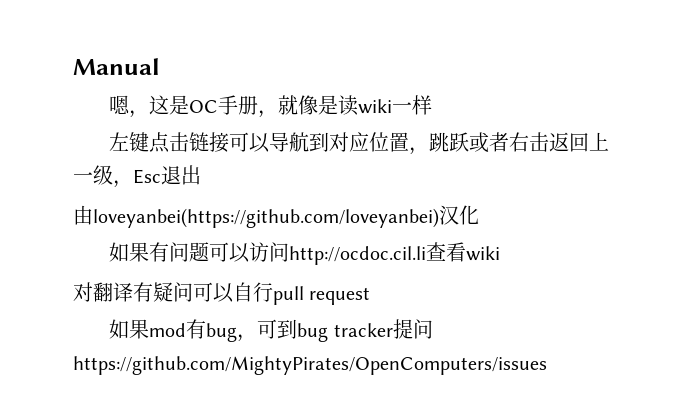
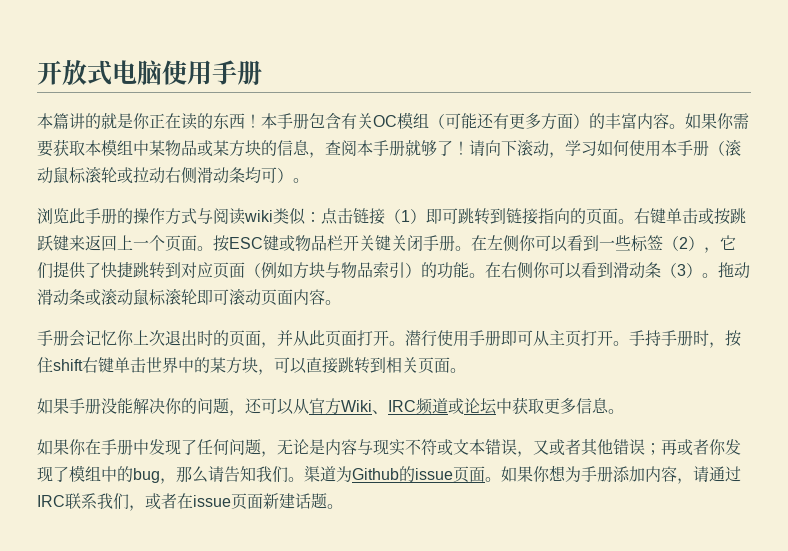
[73,58,160,75] [109,95,433,118] [109,132,610,155] [73,165,201,188] [73,205,479,228] [109,242,501,265] [73,282,371,305] [109,319,433,342] [73,356,547,375] Manual // 嗯，这是OC手册，就像是读wiki一样 // 左键点击链接可以导航到对应位置，跳跃或者右击返回上一级，Esc退出 // 由loveyanbei(https://github.com/loveyanbei)汉化 // 如果有问题可以访问http://ocdoc.cil.li查看wiki // 对翻译有疑问可以自行pull request // 如果mod有bug，可到bug tracker提问https://github.com/MightyPirates/OpenComputers/issues -> [37,60,262,86] [37,112,749,130] [37,139,741,158] [37,166,309,184] [37,208,746,225] [37,235,736,253] [37,261,750,279] [37,288,341,306] [37,330,741,348] [37,357,466,375] [37,397,624,416] [37,439,741,457] [37,465,741,484] [37,493,343,511] 开放式电脑使用手册 // 本篇讲的就是你正在读的东西！本手册包含有关OC模组（可能还有更多方面）的丰富内容。如果你需要获取本模组中某物品或某方块的信息，查阅本手册就够了！请向下滚动，学习如何使用本手册（滚动鼠标滚轮或拉动右侧滑动条均可）。 // 浏览此手册的操作方式与阅读wiki类似：点击链接（1）即可跳转到链接指向的页面。右键单击或按跳跃键来返回上一个页面。按ESC键或物品栏开关键关闭手册。在左侧你可以看到一些标签（2），它们提供了快捷跳转到对应页面（例如方块与物品索引）的功能。在右侧你可以看到滑动条（3）。拖动滑动条或滚动鼠标滚轮即可滚动页面内容。 // 手册会记忆你上次退出时的页面，并从此页面打开。潜行使用手册即可从主页打开。手持手册时，按住shift右键单击世界中的某方块，可以直接跳转到相关页面。 // 如果手册没能解决你的问题，还可以从官方Wiki、IRC频道或论坛中获取更多信息。 // 如果你在手册中发现了任何问题，无论是内容与现实不符或文本错误，又或者其他错误；再或者你发现了模组中的bug，那么请告知我们。渠道为Github的issue页面。如果你想为手册添加内容，请通过IRC联系我们，或者在issue页面新建话题。

